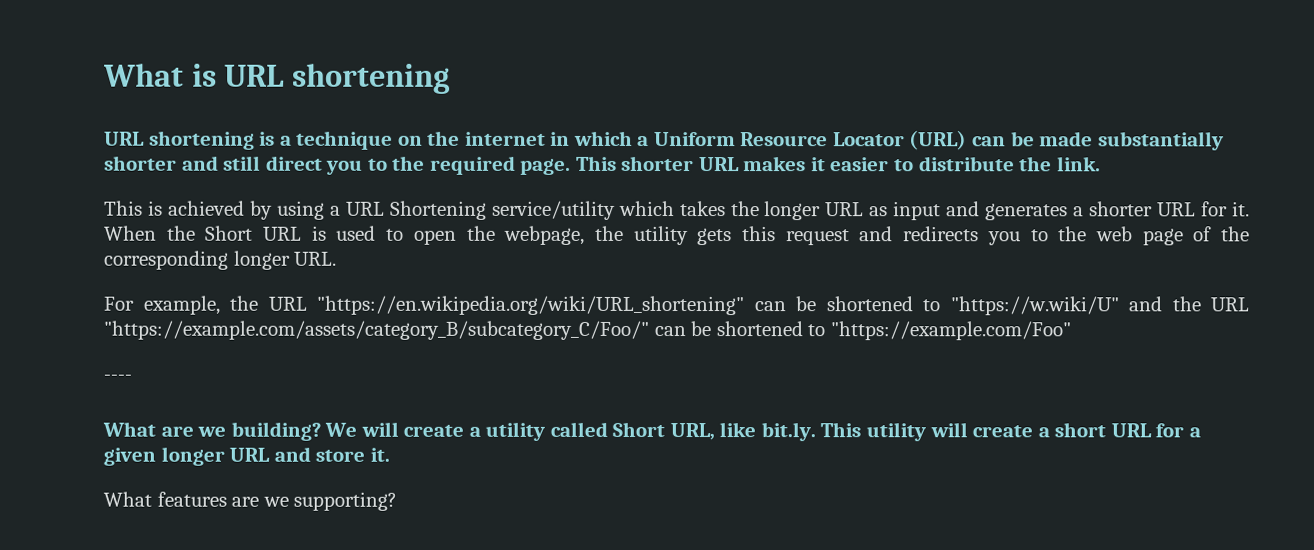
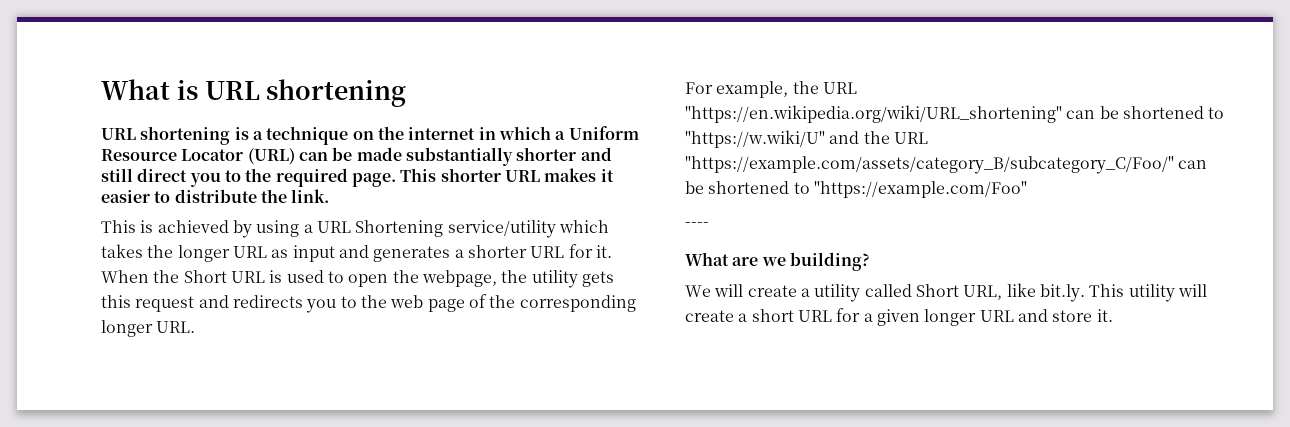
(321, 431) none -> (870, 261) //
[103,491,398,511] // What features are we supporting? -> (1113, 315) none

